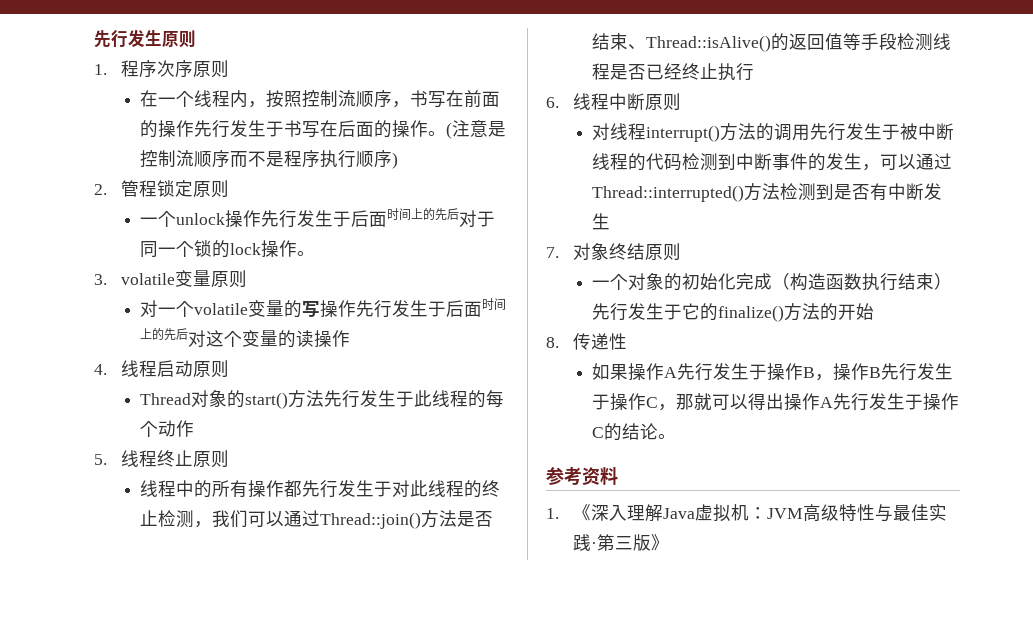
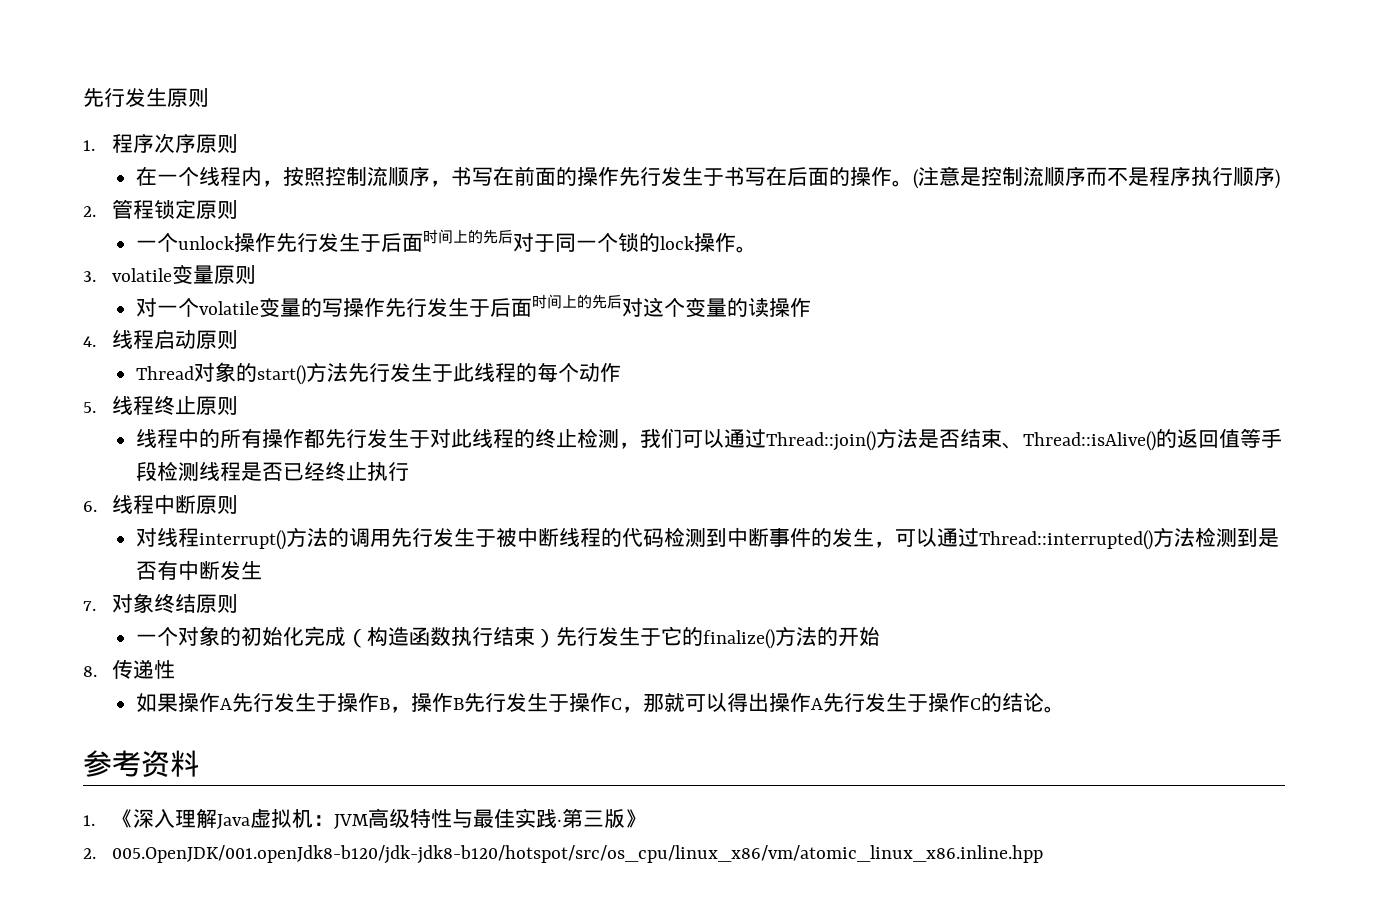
(670, 542) none -> [83,845,1044,864] // 2. 005.OpenJDK/001.openJdk8-b120/jdk-jdk8-b120/hotspot/src/os_cpu/linux_x86/vm/atomic_linux_x86.inline.hpp

